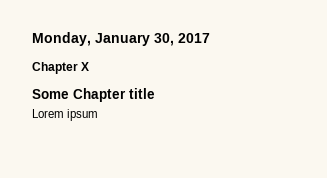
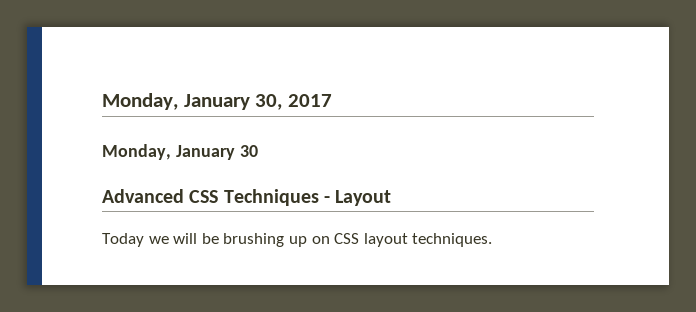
[32,62,90,74] [32,88,155,102] [32,109,99,121] Chapter X // Some Chapter title // Lorem ipsum -> [102,144,258,160] [102,189,392,206] [102,233,493,247] Monday, January 30 // Advanced CSS Techniques - Layout // Today we will be brushing up on CSS layout techniques.

